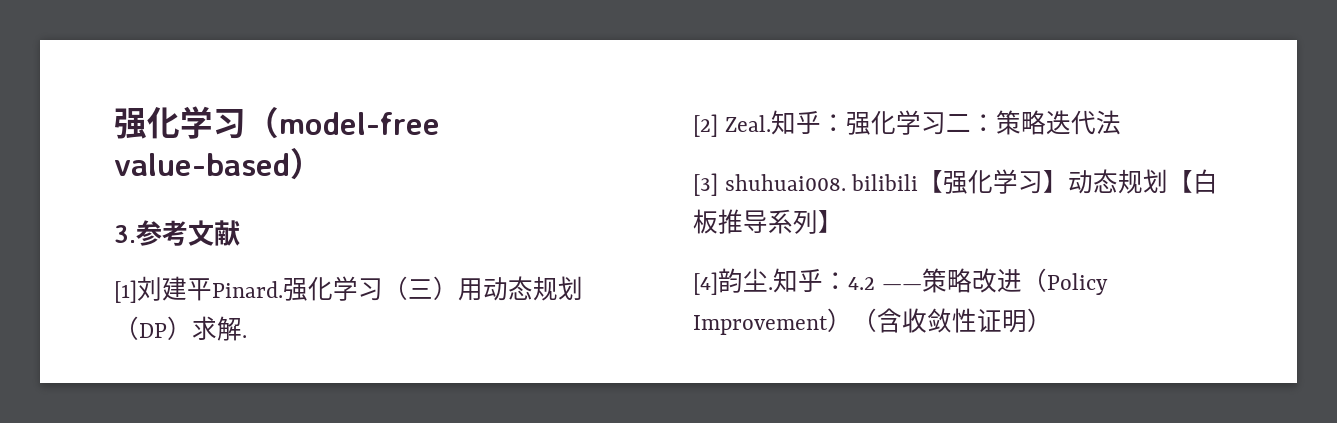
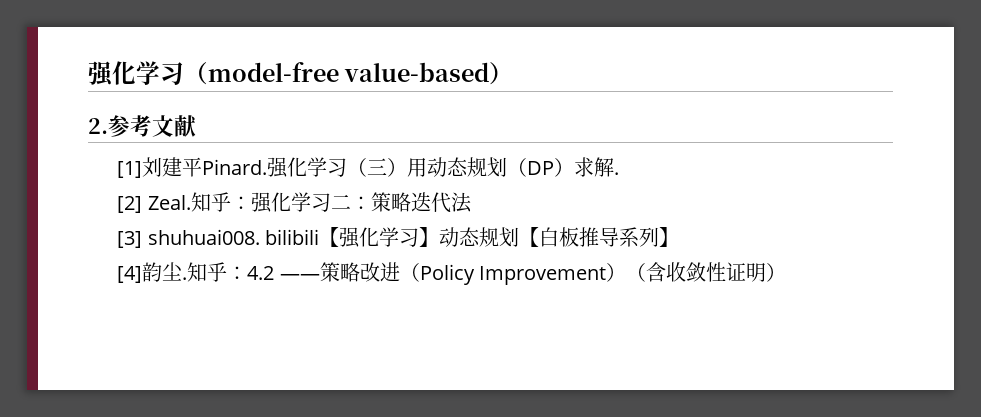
[114,225,136,243] 3. -> [88,118,108,134] 2.

